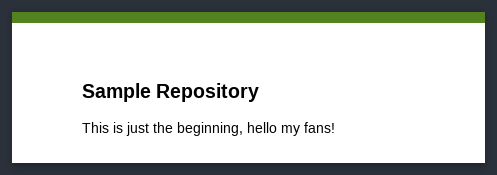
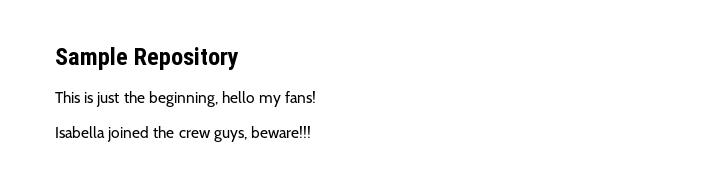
(335, 127) none -> [55,126,311,142] // Isabella joined the crew guys, beware!!!

